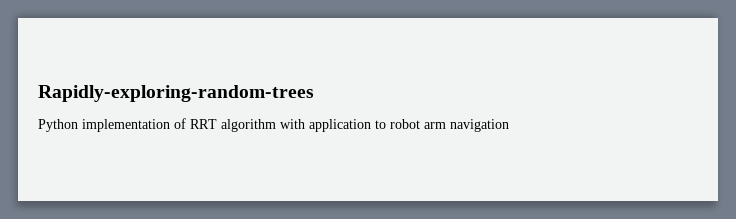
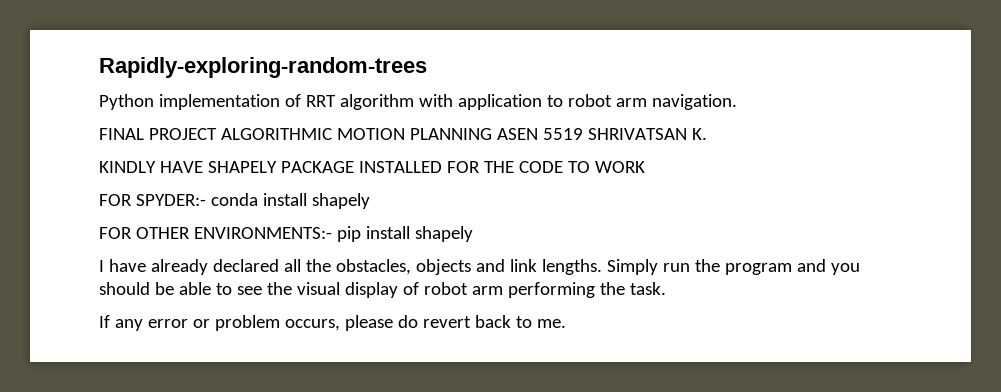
[450,119,509,132] navigation -> [651,94,737,110] [99,128,707,140] [99,161,645,173] [99,193,370,209] [99,226,473,242] [99,259,860,275] [99,282,666,298] [99,315,566,331] navigation. // FINAL PROJECT ALGORITHMIC MOTION PLANNING ASEN 5519 SHRIVATSAN K. // KINDLY HAVE SHAPELY PACKAGE INSTALLED FOR THE CODE TO WORK // FOR SPYDER:- conda install shapely // FOR OTHER ENVIRONMENTS:- pip install shapely // I have already declared all the obstacles, objects and link lengths. Simply run the program and you should be able to see the visual display of robot arm performing the task. // If any error or problem occurs, please do revert back to me.

